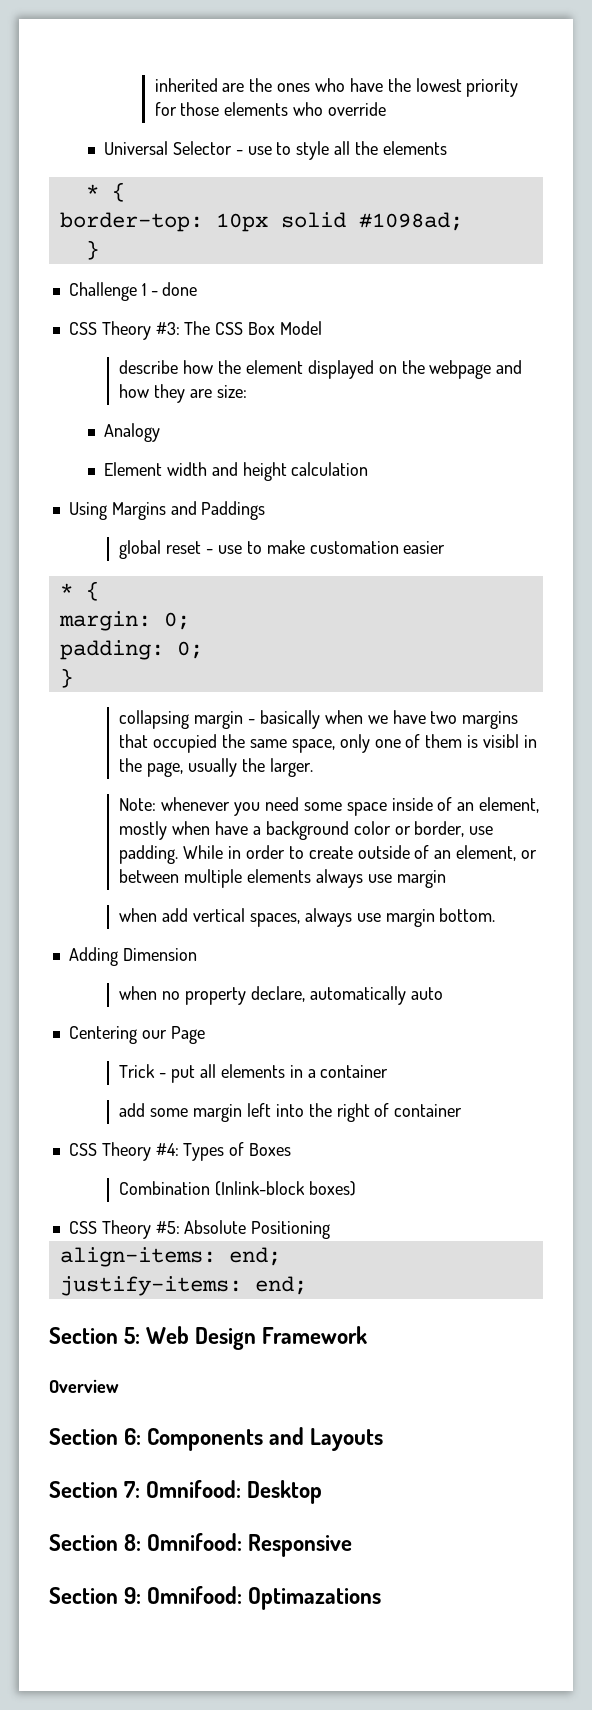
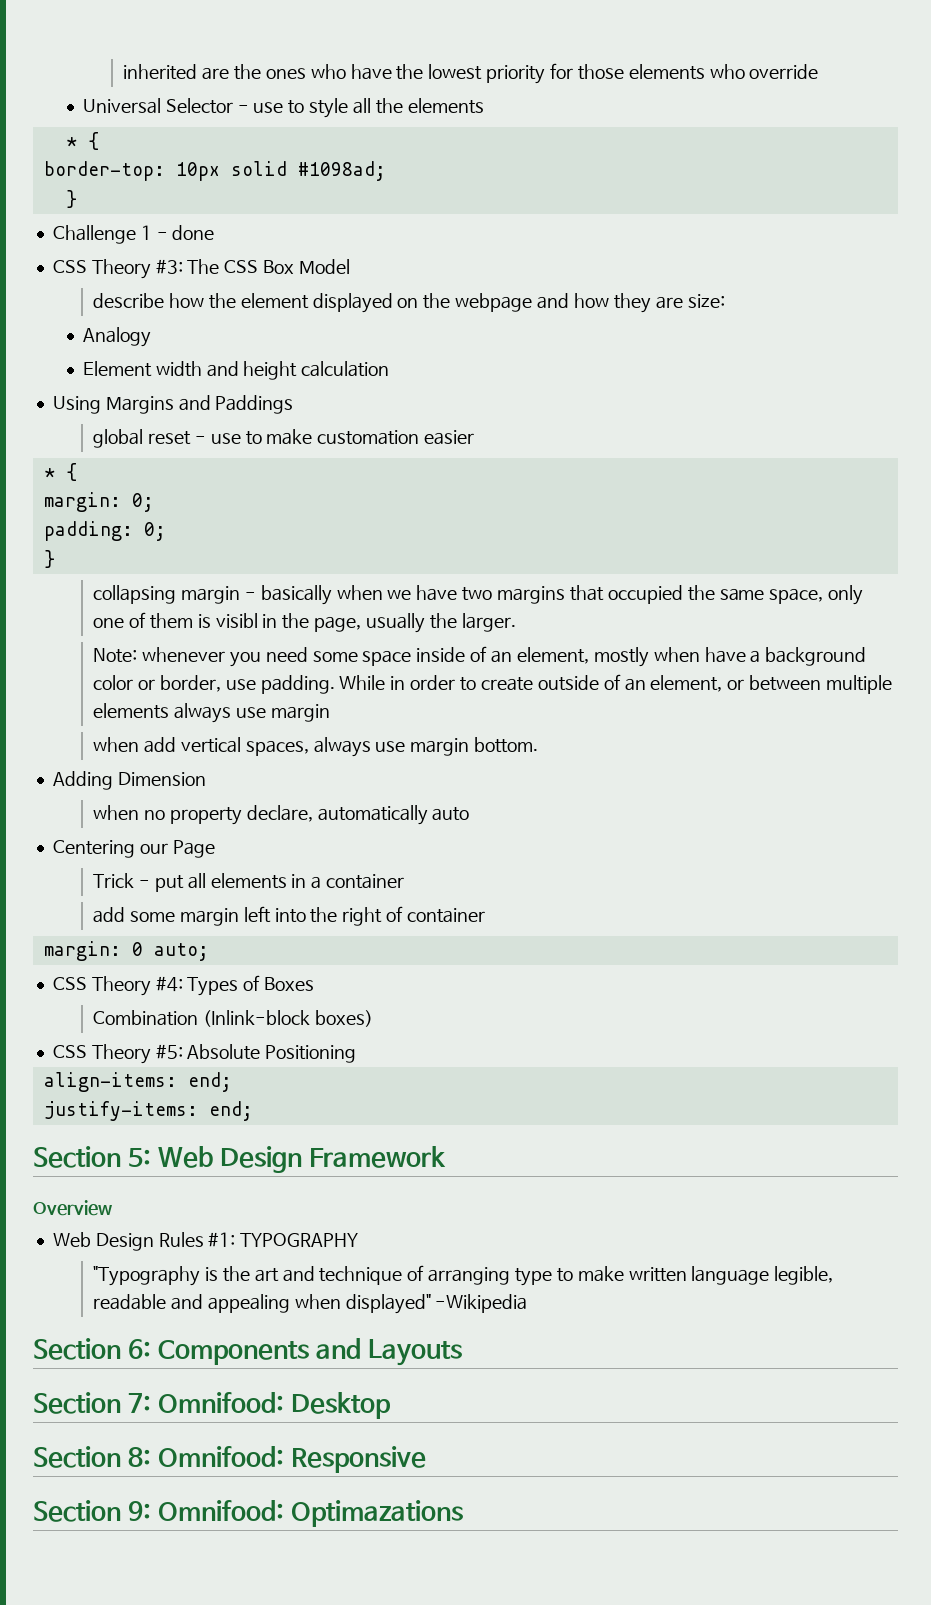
(463, 1110) none -> [43,941,209,961] // margin: 0 auto;
(119, 1386) none -> [52,1232,359,1251] [93,1265,834,1286] [93,1294,528,1314] // Web Design Rules #1: TYPOGRAPHY // "Typography is the art and technique of arranging type to make written language legible, readable and appealing when displayed" -Wikipedia

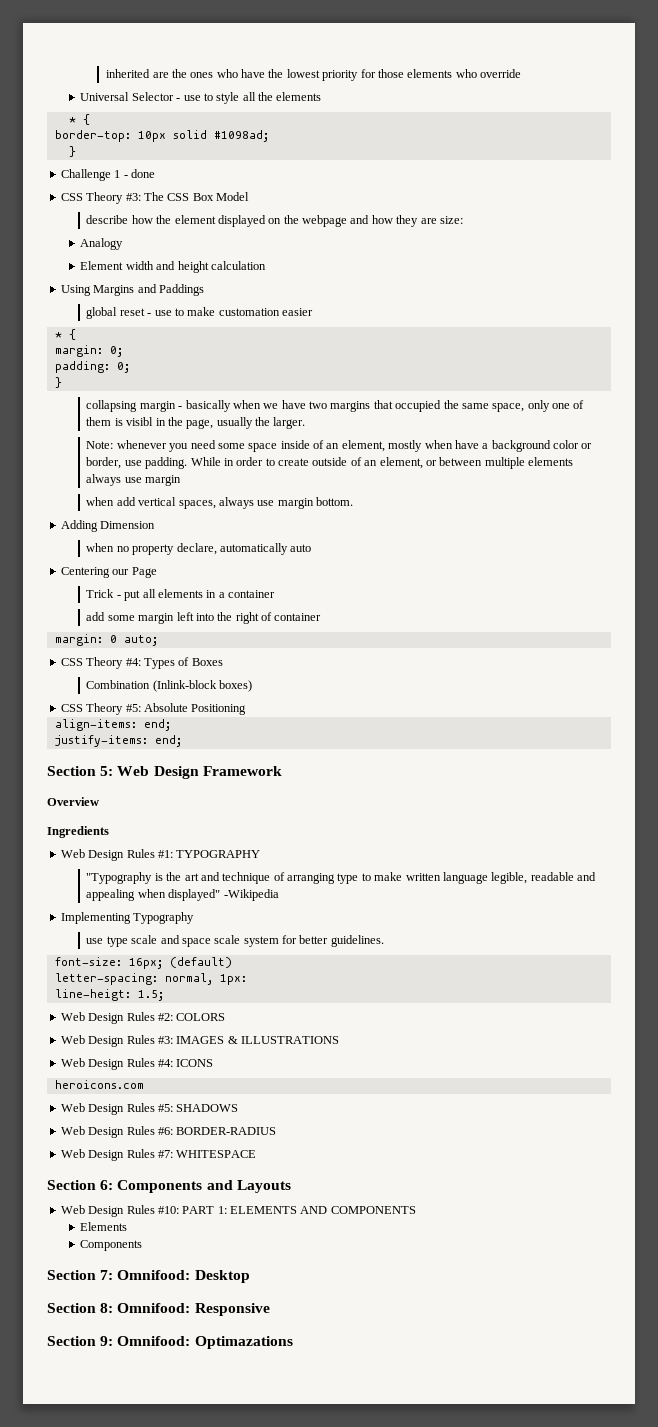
(112, 1208) none -> [47,826,109,838] // Ingredients
(528, 1303) none -> [60,912,195,924] [86,935,384,947] [54,957,232,969] [54,973,247,985] [54,989,164,1001] [60,1012,226,1024] [60,1035,339,1047] [60,1058,214,1070] [54,1080,144,1089] [60,1103,239,1115] [60,1126,277,1138] [60,1149,257,1161] // Implementing Typography // use type scale and space scale system for better guidelines. // font-size: 16px; (default) // letter-spacing: normal, 1px: // line-heigt: 1.5; // Web Design Rules #2: COLORS // Web Design Rules #3: IMAGES & ILLUSTRATIONS // Web Design Rules #4: ICONS // heroicons.com // Web Design Rules #5: SHADOWS // Web Design Rules #6: BORDER-RADIUS // Web Design Rules #7: WHITESPACE
(462, 1352) none -> [60,1205,416,1217] [80,1222,128,1231] [80,1240,143,1251] // Web Design Rules #10: PART 1: ELEMENTS AND COMPONENTS // Elements // Components

